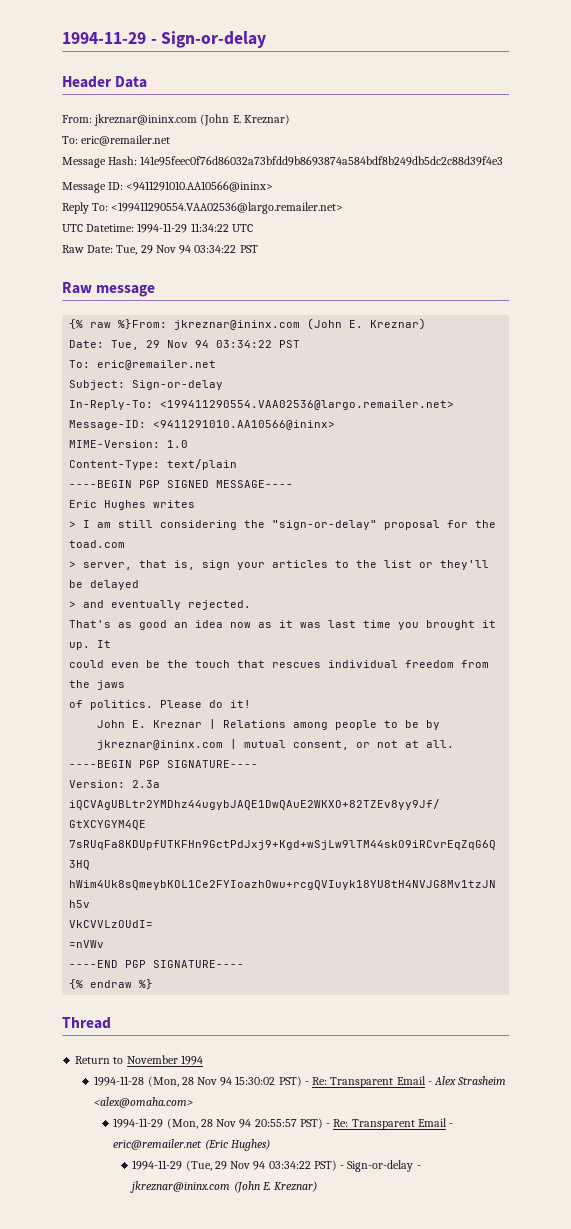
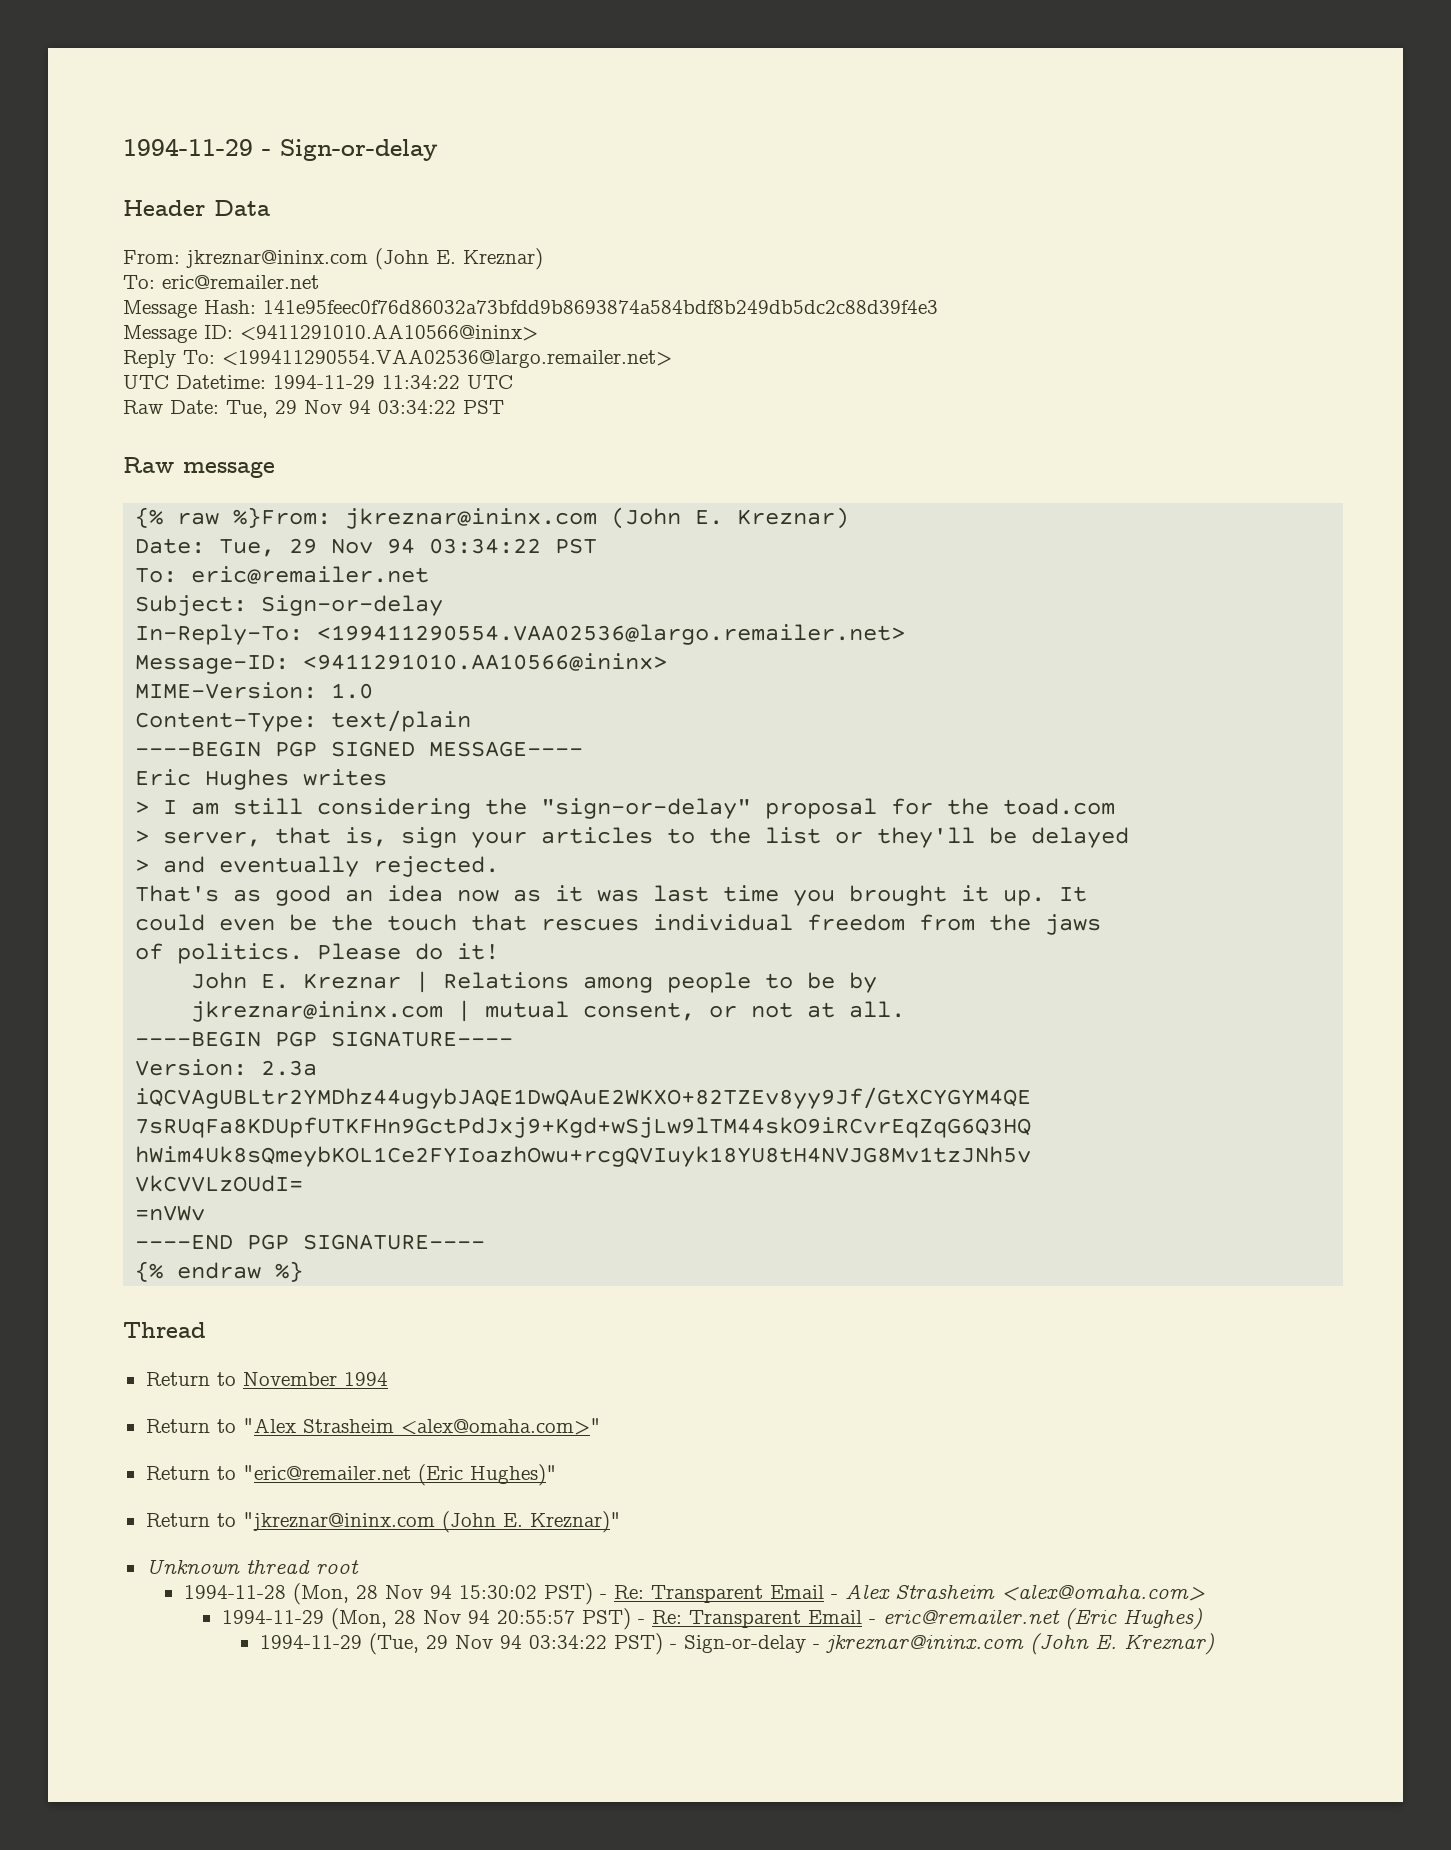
(203, 1060) none -> [145,1418,601,1435] [145,1464,557,1486] [145,1511,621,1533] [145,1559,359,1574] // Return to "Alex Strasheim <alex@omaha.com>" // Return to "eric@remailer.net (Eric Hughes)" // Return to "jkreznar@ininx.com (John E. Kreznar)" // Unknown thread root

